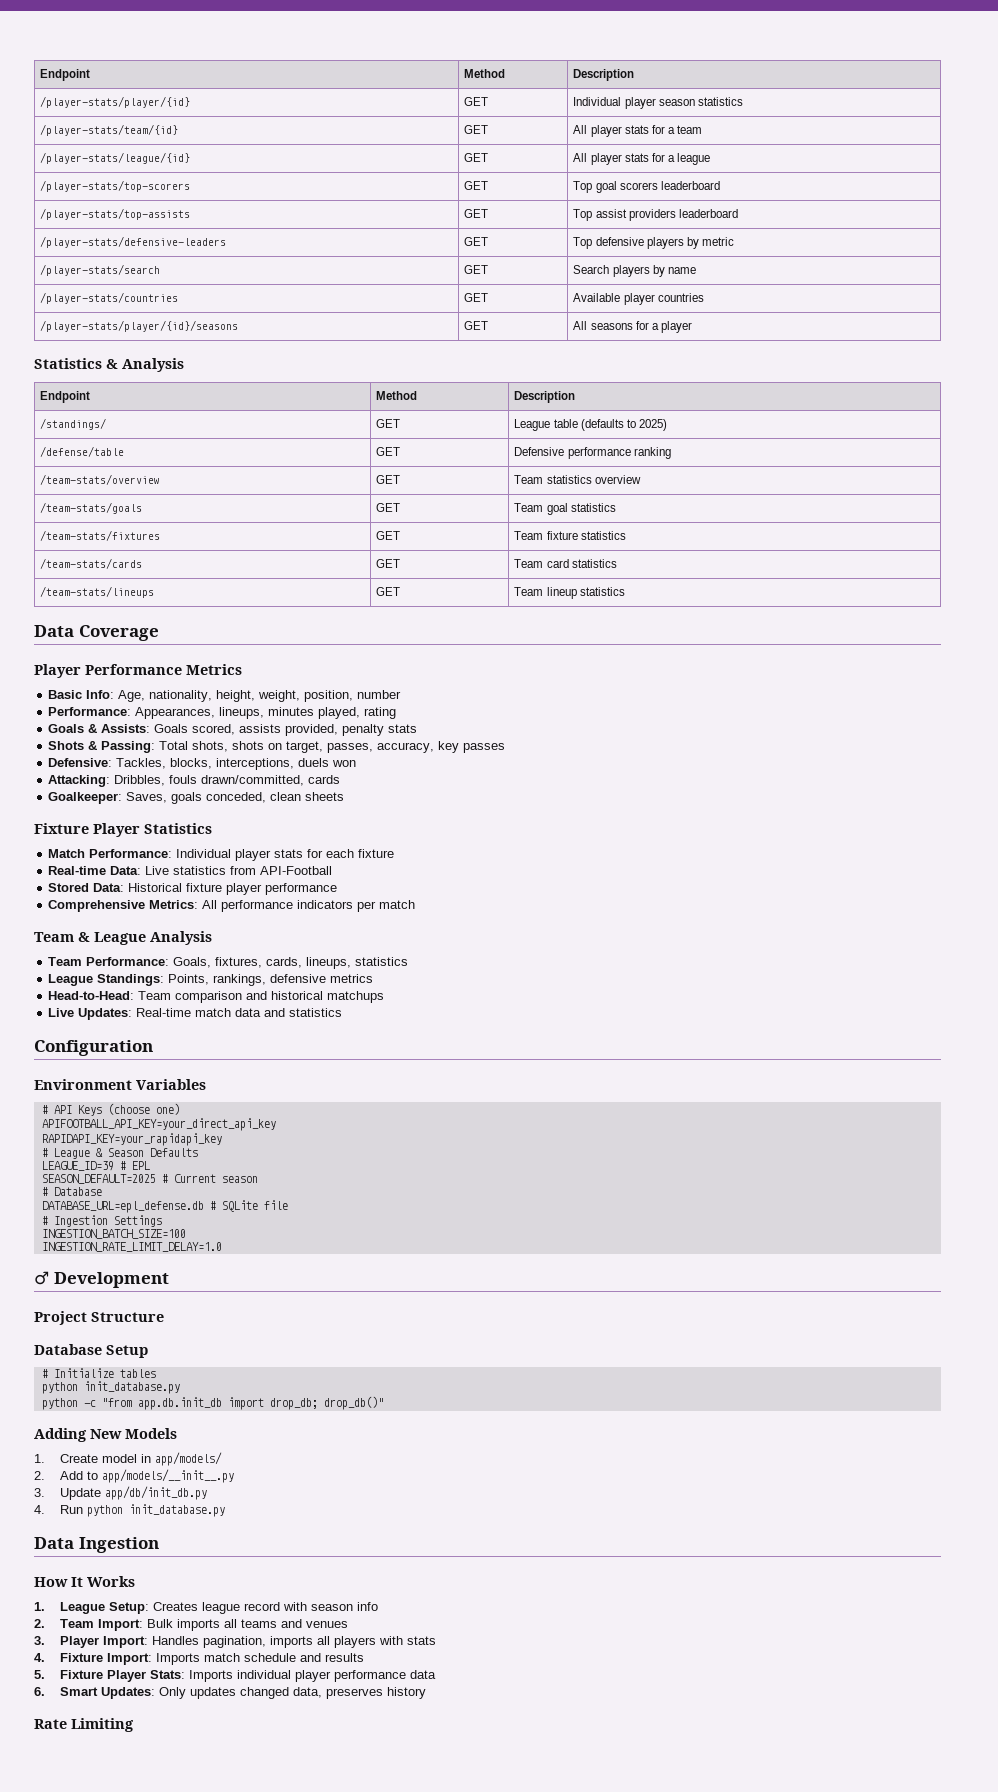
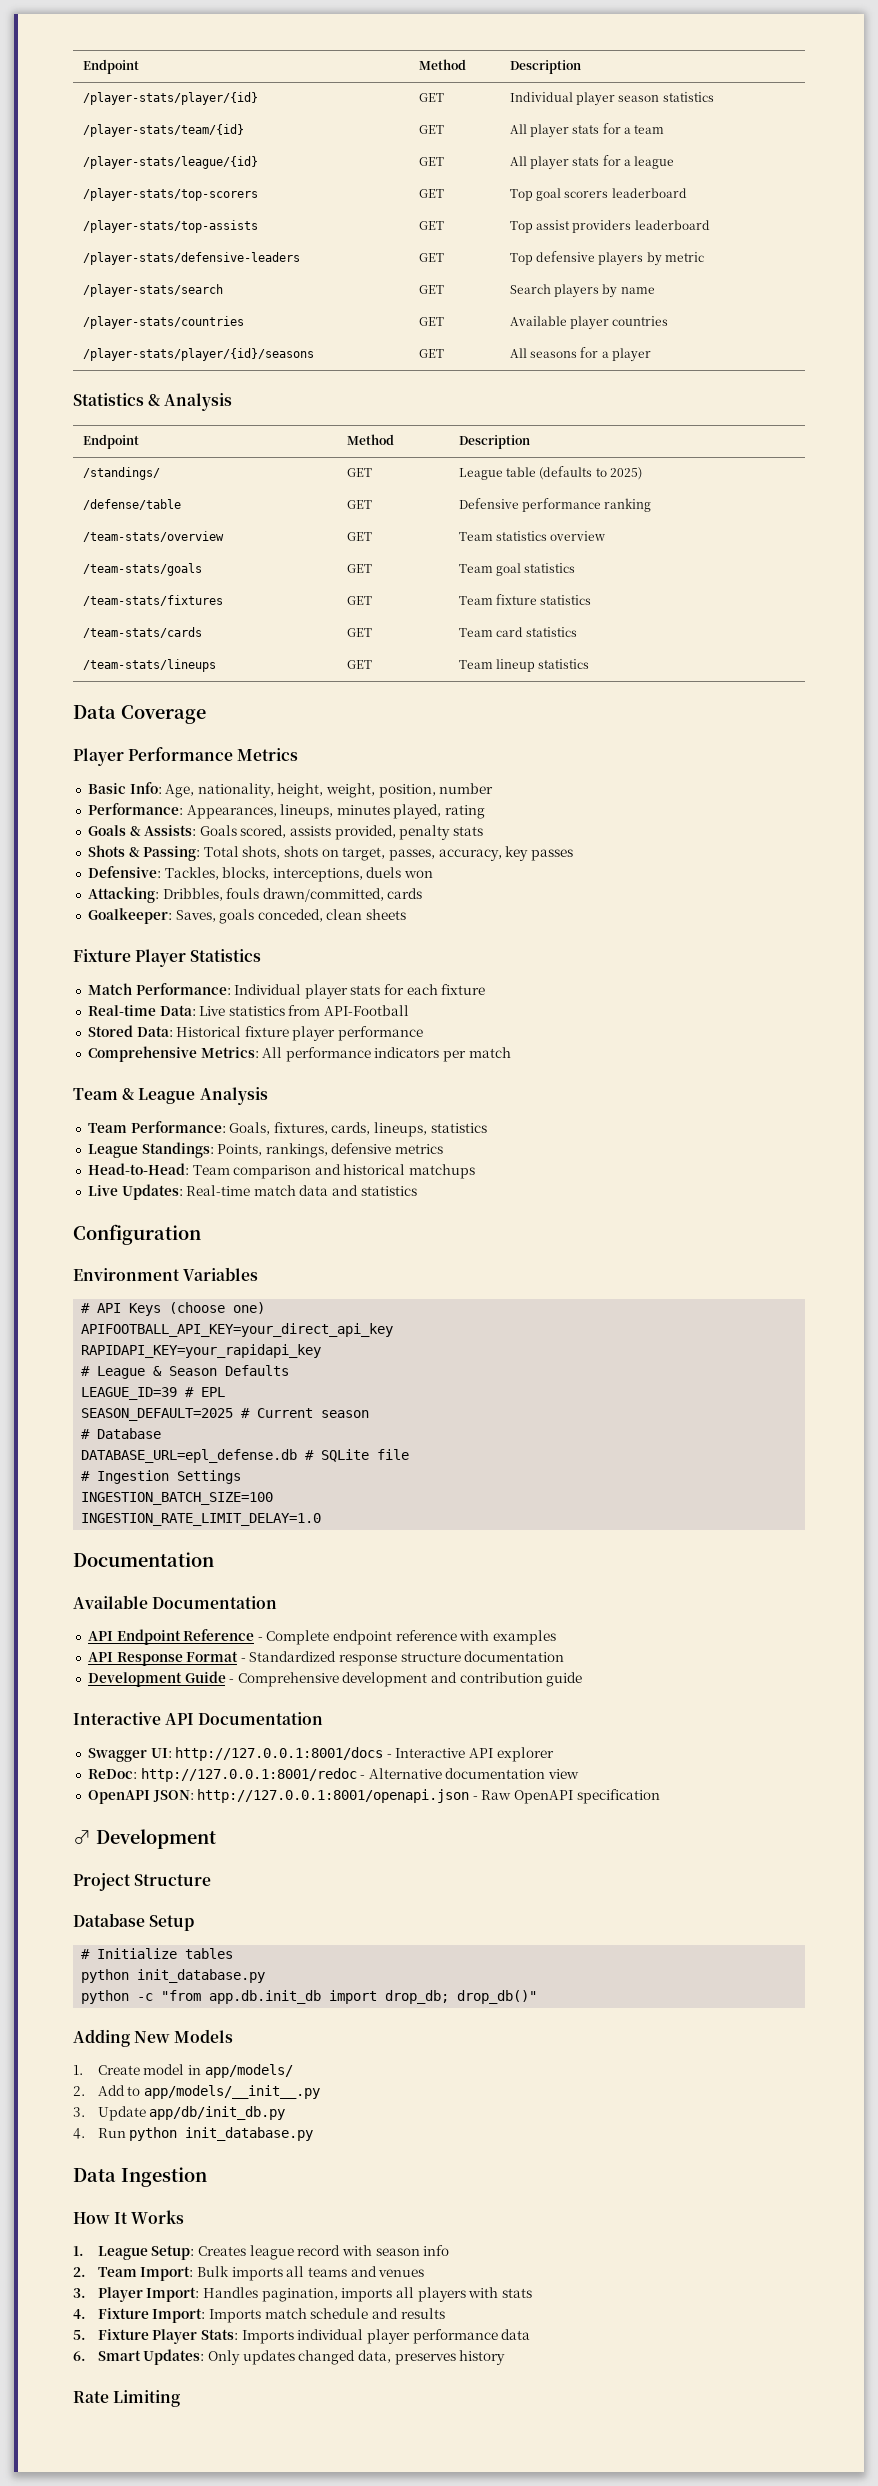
(222, 1247) none -> [73,1552,214,1567] [73,1595,278,1609] [87,1629,557,1645] [87,1651,565,1666] [87,1671,583,1687] [73,1712,324,1725] [87,1747,554,1762] [87,1768,580,1782] [87,1789,660,1804] // Documentation // Available Documentation // API Endpoint Reference - Complete endpoint reference with examples // API Response Format - Standardized response structure documentation // Development Guide - Comprehensive development and contribution guide // Interactive API Documentation // Swagger UI: http://127.0.0.1:8001/docs - Interactive API explorer // ReDoc: http://127.0.0.1:8001/redoc - Alternative documentation view // OpenAPI JSON: http://127.0.0.1:8001/openapi.json - Raw OpenAPI specification

